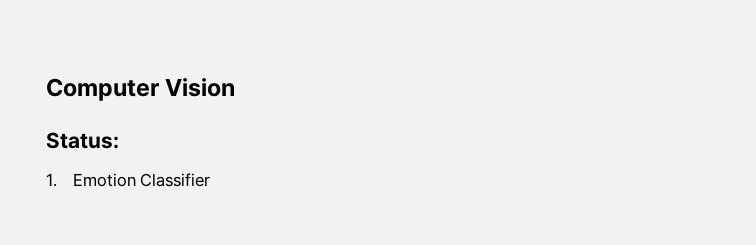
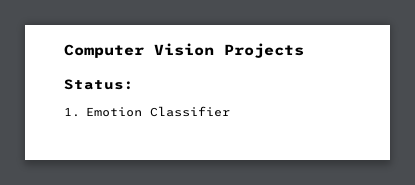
(236, 87) none -> [224,43,304,58] Projects

